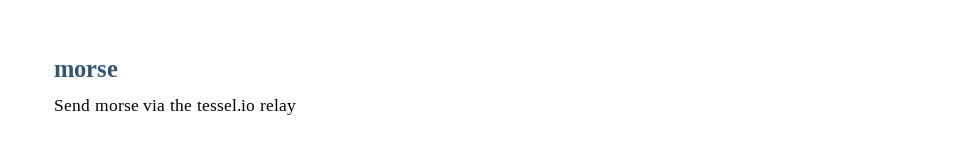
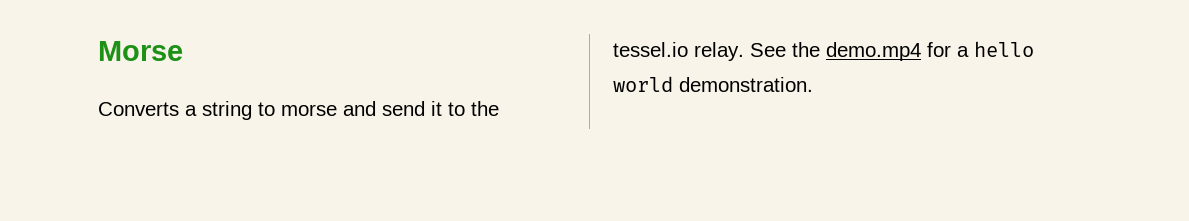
[54,65,118,77] [54,99,296,115] morse // Send morse via the tessel.io relay -> [98,41,183,61] [98,101,499,120] [613,41,1034,61] [613,76,813,92] Morse // Converts a string to morse and send it to the tessel.io relay. See the demo.mp4 for a hello world demonstration.

